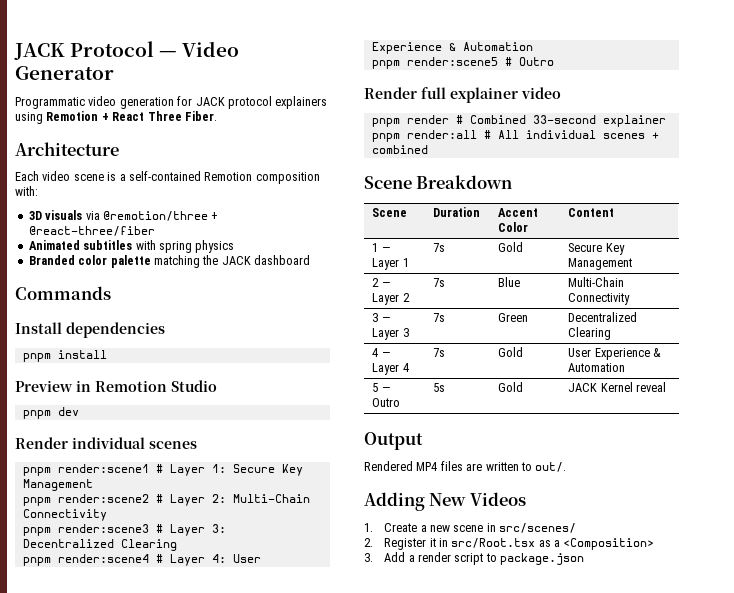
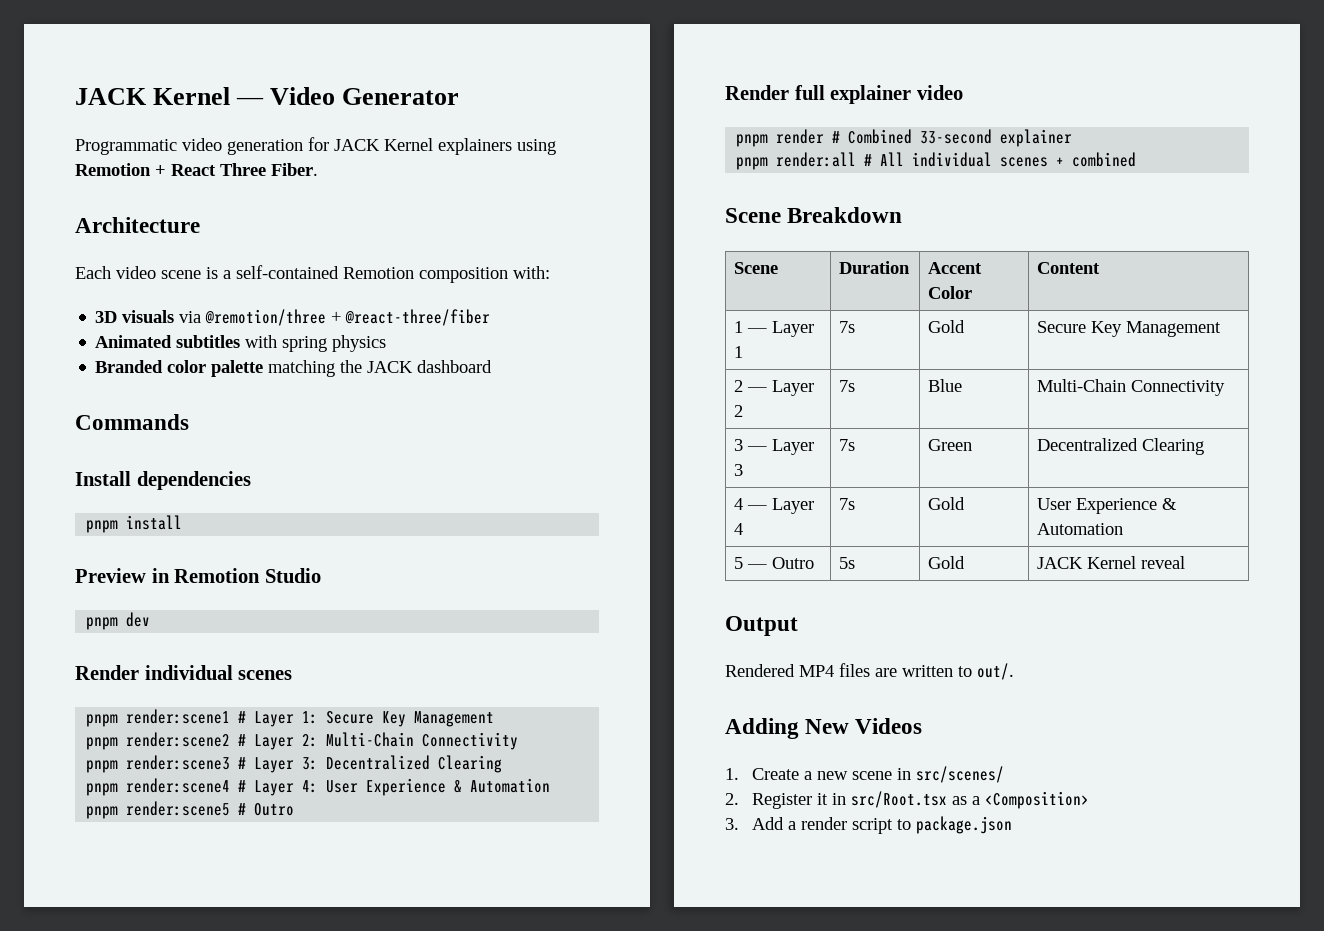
[14,41,155,60] JACK Protocol -> [75,87,231,105] JACK Kernel
[227,96,272,109] protocol -> [384,138,433,151] Kernel

